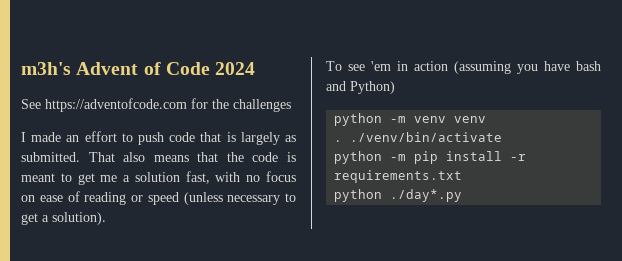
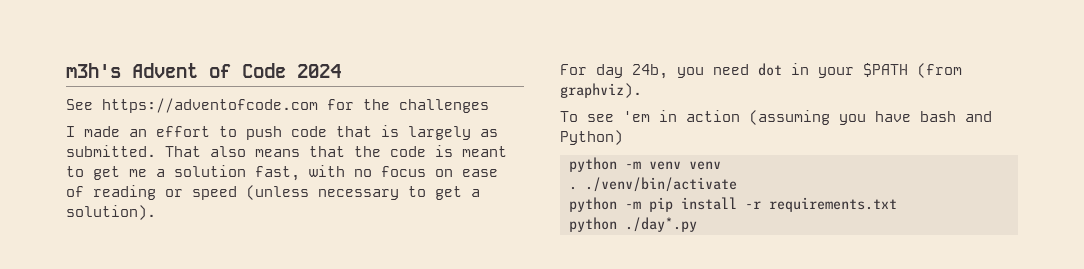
(106, 218) none -> [560,63,962,79] [560,83,642,98] // For day 24b, you need dot in your $PATH (from graphviz).

